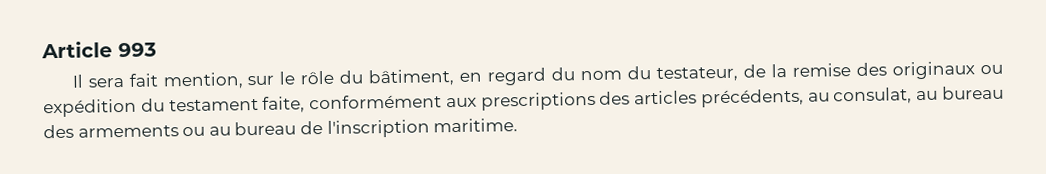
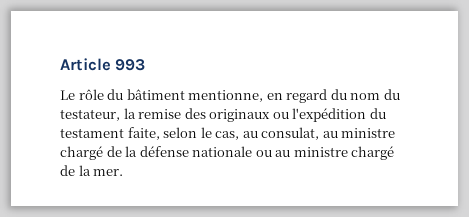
[71,69,455,90] Il sera fait mention, sur le rôle du bâtiment, -> [60,89,264,102] Le rôle du bâtiment mentionne,
[743,64,767,78] de -> (120, 115) none
[43,98,137,118] expédition -> [292,108,367,122] l'expédition
[309,85,1004,111] [43,118,519,139] conformément aux prescriptions des articles précédents, au consulat, au bureau des armements ou au bureau de l'inscription maritime. -> [163,127,396,140] [60,146,395,160] [60,165,124,176] selon le cas, au consulat, au ministre chargé de la défense nationale ou au ministre chargé de la mer.

